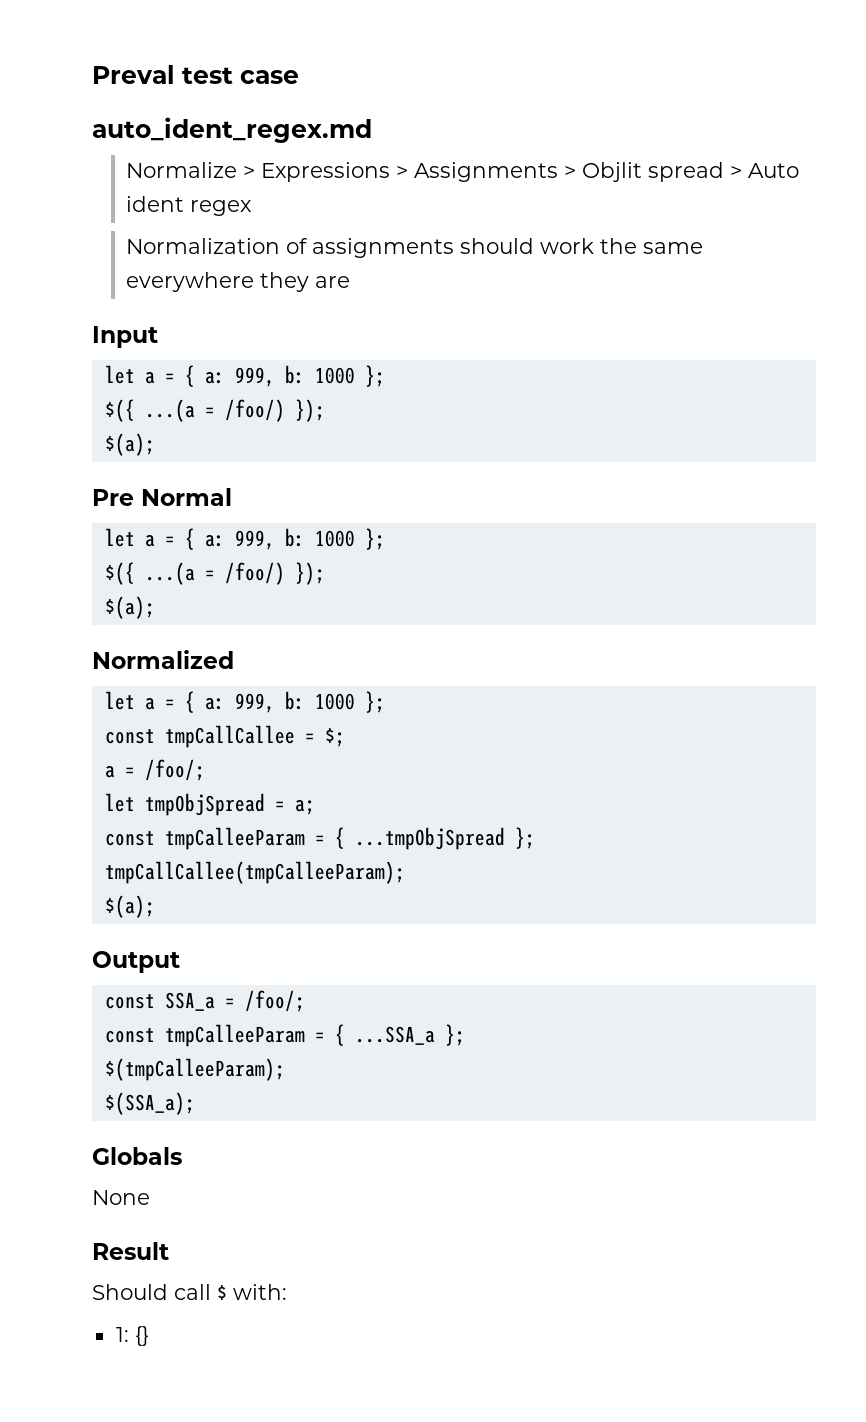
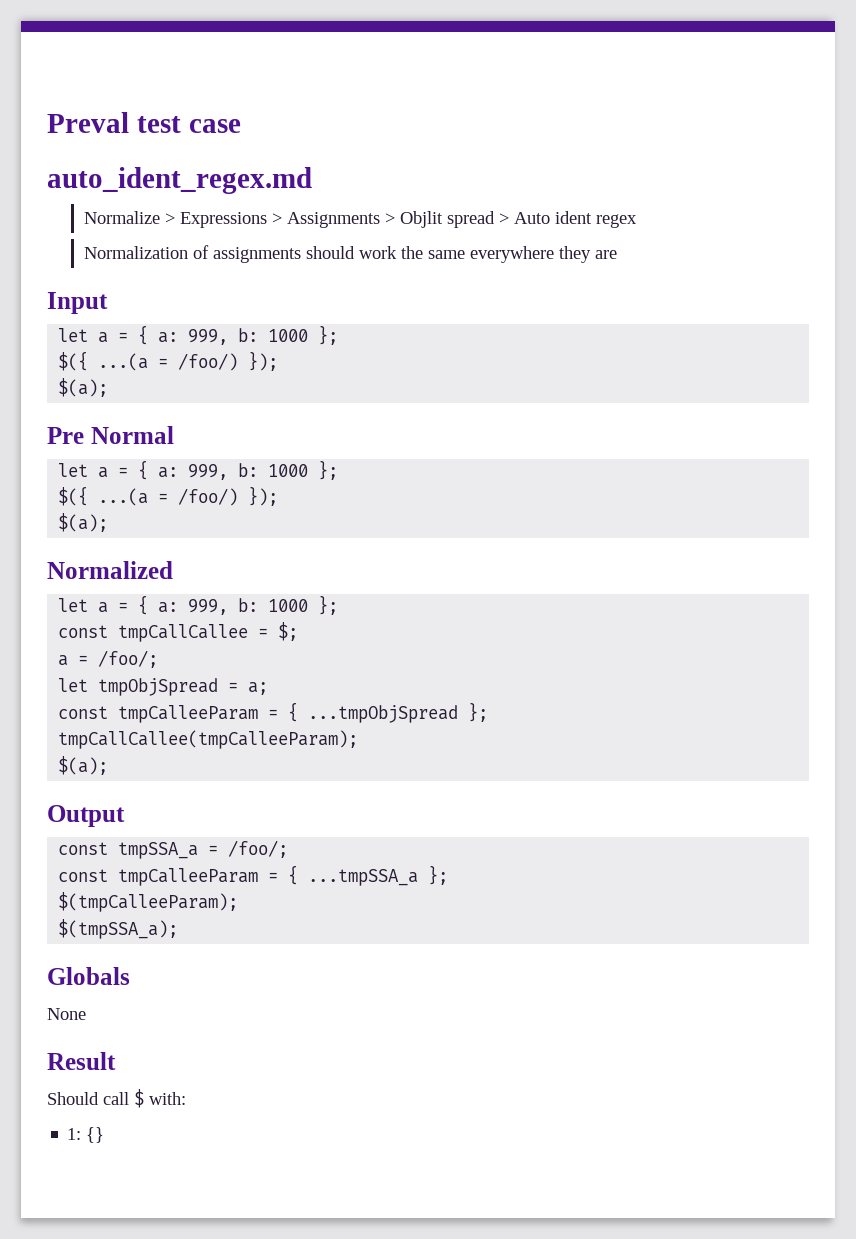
[164,992,215,1011] SSA_a -> [118,842,199,859] tmpSSA_a
[354,1026,435,1045] ...SSA_a -> [308,869,419,886] ...tmpSSA_a
[104,1092,195,1115] $(SSA_a); -> [58,919,179,939] $(tmpSSA_a);

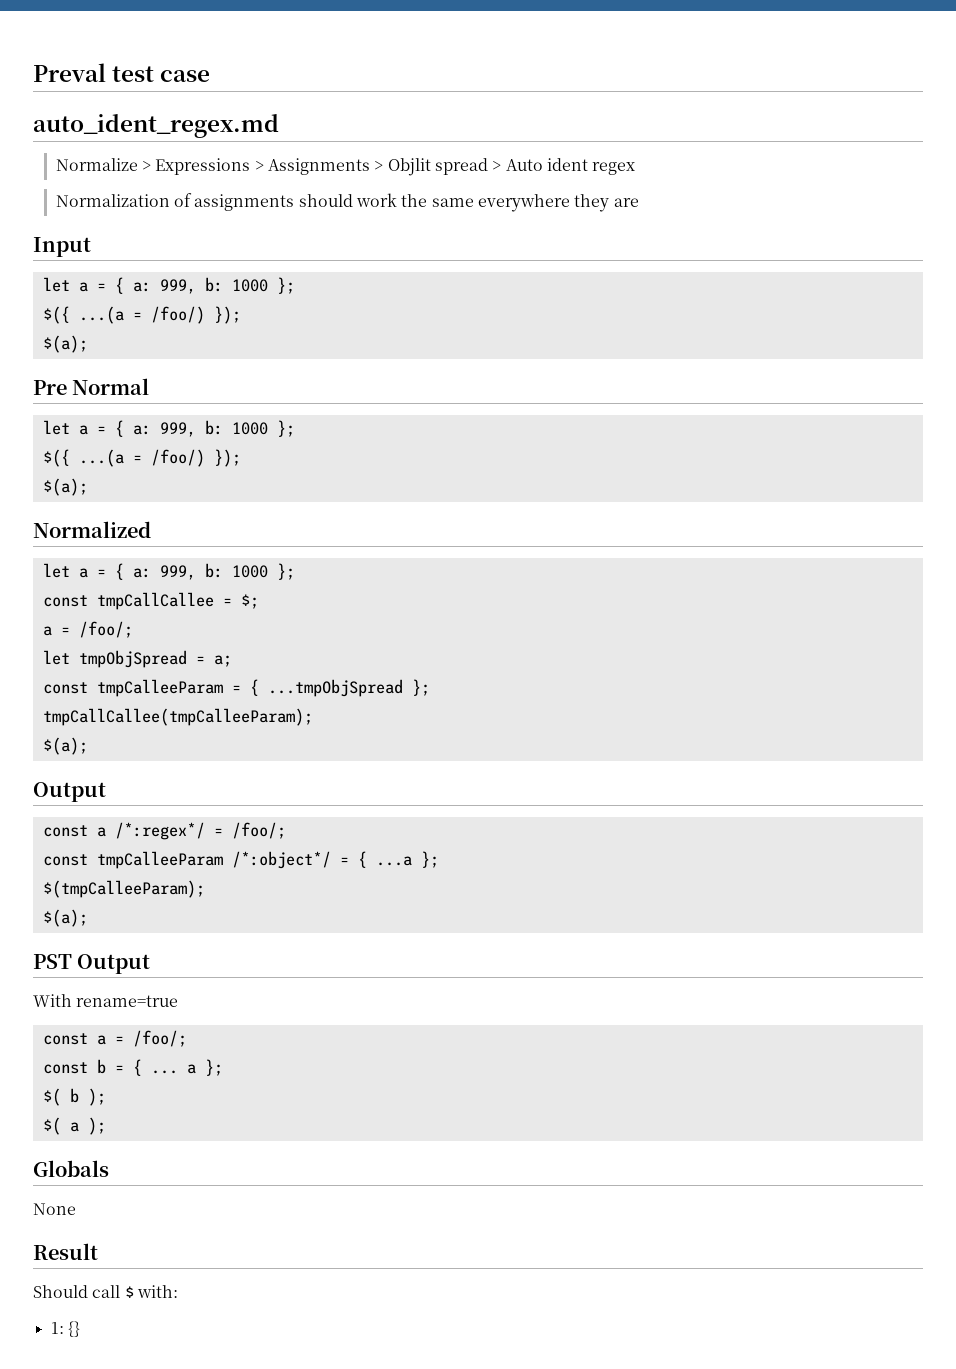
[118,842,199,859] tmpSSA_a -> [96,822,205,840] a /*:regex*/
[268,865,419,886] = { ...tmpSSA_a -> [231,851,412,869] /*:object*/ = { ...a
[58,919,179,939] $(tmpSSA_a); -> [42,909,88,927] [33,954,151,974] [33,994,179,1007] [42,1030,187,1047] [42,1059,223,1076] [42,1088,106,1106] [42,1117,106,1135] $(a); // PST Output // With rename=true // const a = /foo/; // const b = { ... a }; // $( b ); // $( a );

